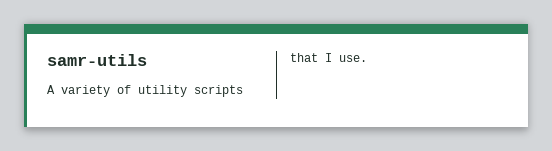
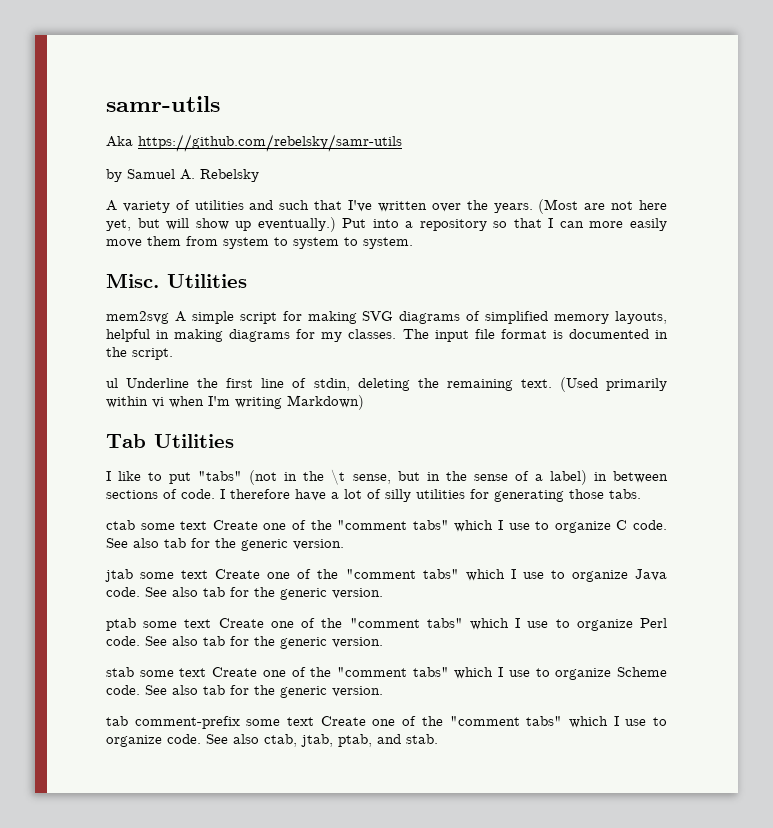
[47,85,243,97] [290,53,367,62] A variety of utility scripts that I use. -> [106,134,402,152] [106,169,259,182] [106,199,668,214] [106,217,668,232] [106,236,413,249] [106,273,247,288] [106,311,668,324] [106,329,669,342] [106,347,173,360] [106,377,667,392] [106,395,364,410] [106,434,234,448] [106,469,668,485] [106,489,641,502] [106,520,668,533] [106,538,344,551] [105,569,667,582] [106,587,383,600] [106,618,667,631] [106,636,383,649] [106,667,667,680] [106,685,383,698] [106,716,667,729] [106,734,438,747] Aka https://github.com/rebelsky/samr-utils // by Samuel A. Rebelsky // A variety of utilities and such that I've written over the years. (Most are not here yet, but will show up eventually.) Put into a repository so that I can more easily move them from system to system to system. // Misc. Utilities // mem2svg A simple script for making SVG diagrams of simplified memory layouts, helpful in making diagrams for my classes. The input file format is documented in the script. // ul Underline the first line of stdin, deleting the remaining text. (Used primarily within vi when I'm writing Markdown) // Tab Utilities // I like to put "tabs" (not in the \t sense, but in the sense of a label) in between sections of code. I therefore have a lot of silly utilities for generating those tabs. // ctab some text Create one of the "comment tabs" which I use to organize C code. See also tab for the generic version. // jtab some text Create one of the "comment tabs" which I use to organize Java code. See also tab for the generic version. // ptab some text Create one of the "comment tabs" which I use to organize Perl code. See also tab for the generic version. // stab some text Create one of the "comment tabs" which I use to organize Scheme code. See also tab for the generic version. // tab comment-prefix some text Create one of the "comment tabs" which I use to organize code. See also ctab, jtab, ptab, and stab.

